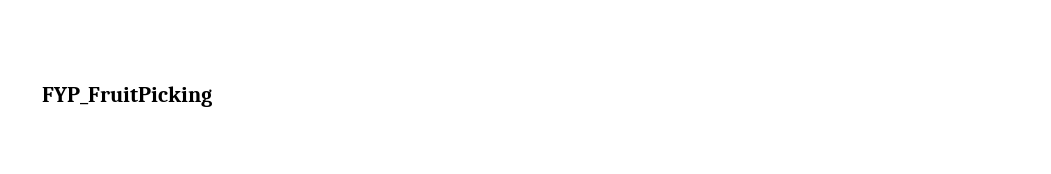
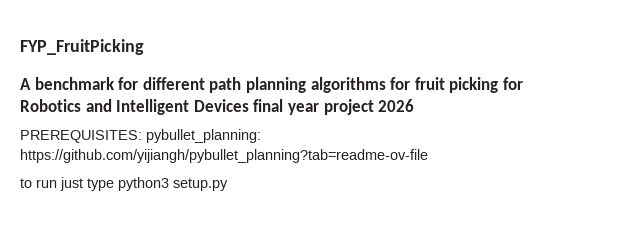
(212, 96) none -> [20,77,523,93] [20,99,415,115] [20,129,261,143] [20,149,428,163] [20,177,228,191] // A benchmark for different path planning algorithms for fruit picking for Robotics and Intelligent Devices final year project 2026 // PREREQUISITES: pybullet_planning: https://github.com/yijiangh/pybullet_planning?tab=readme-ov-file // to run just type python3 setup.py

